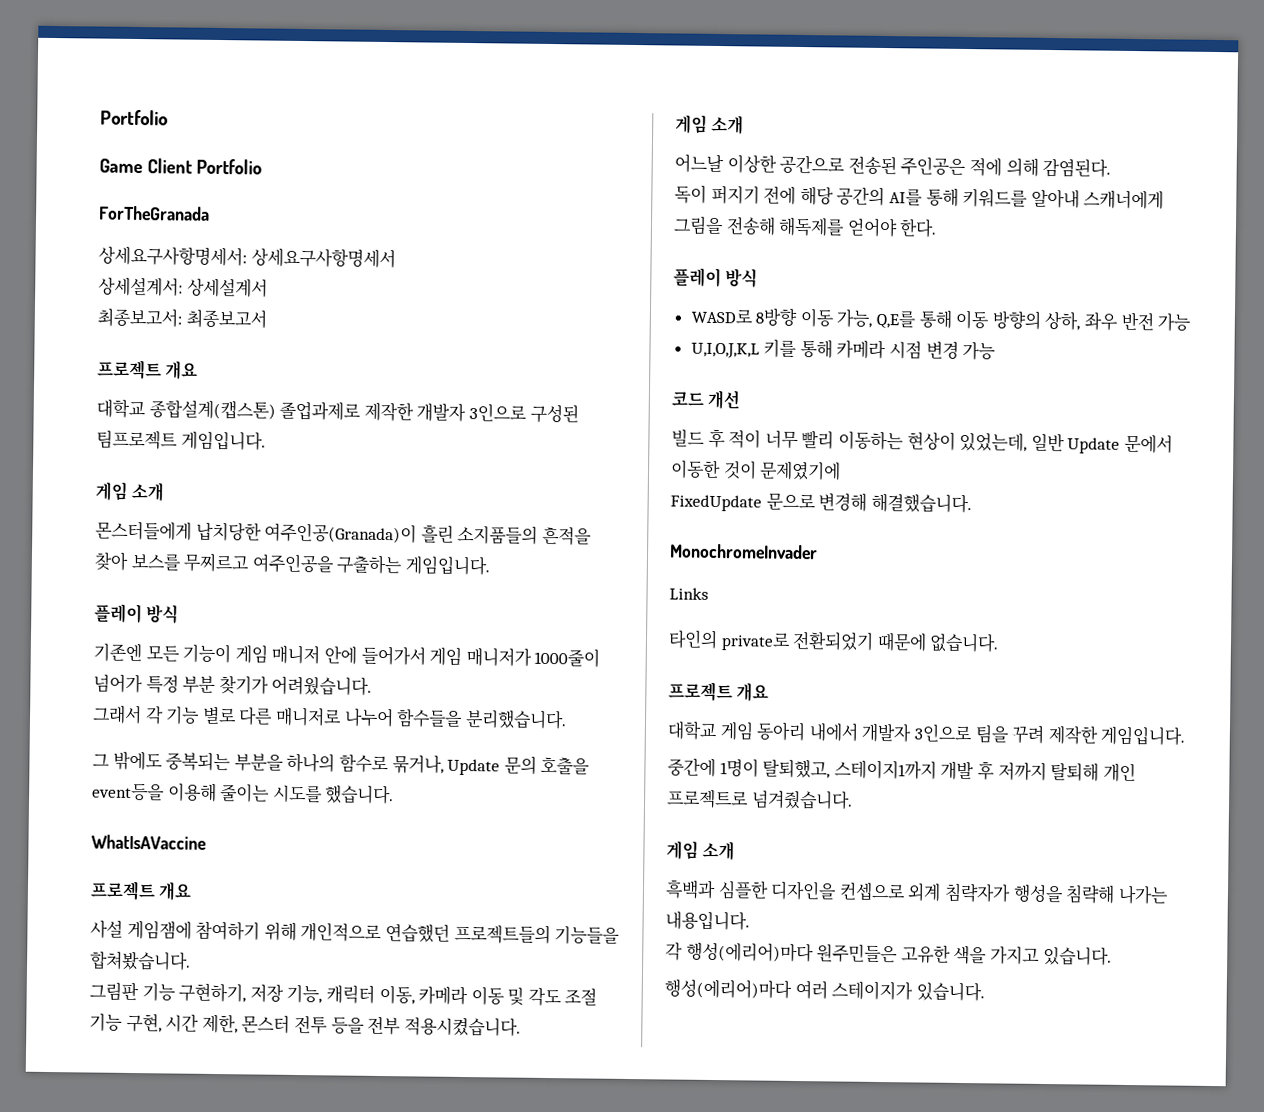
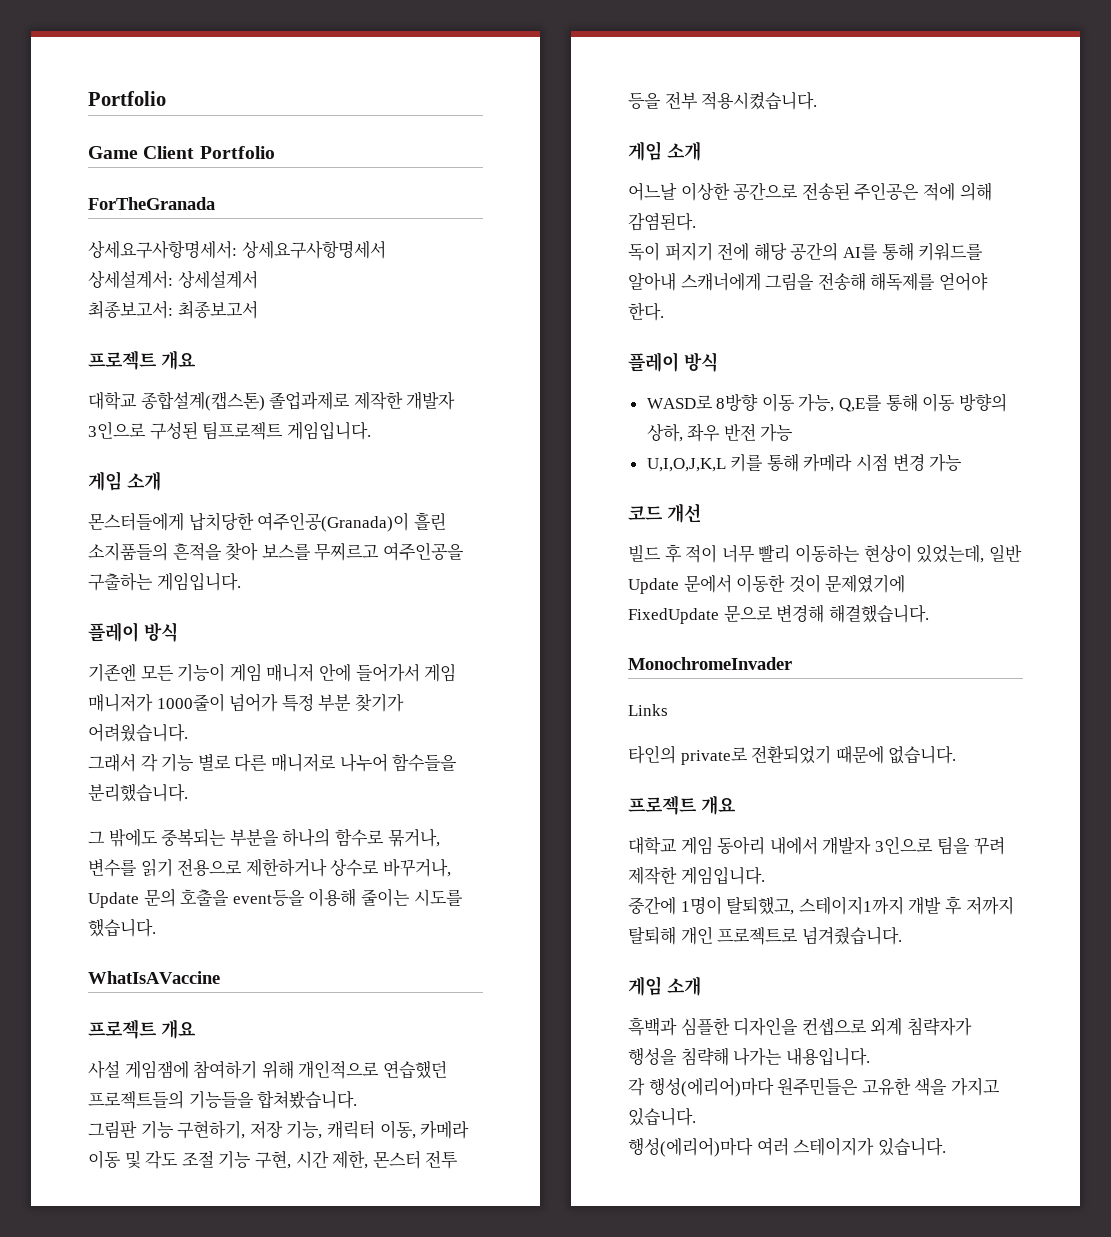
(444, 764) none -> [88,858,451,877] 변수를 읽기 전용으로 제한하거나 상수로 바꾸거나,

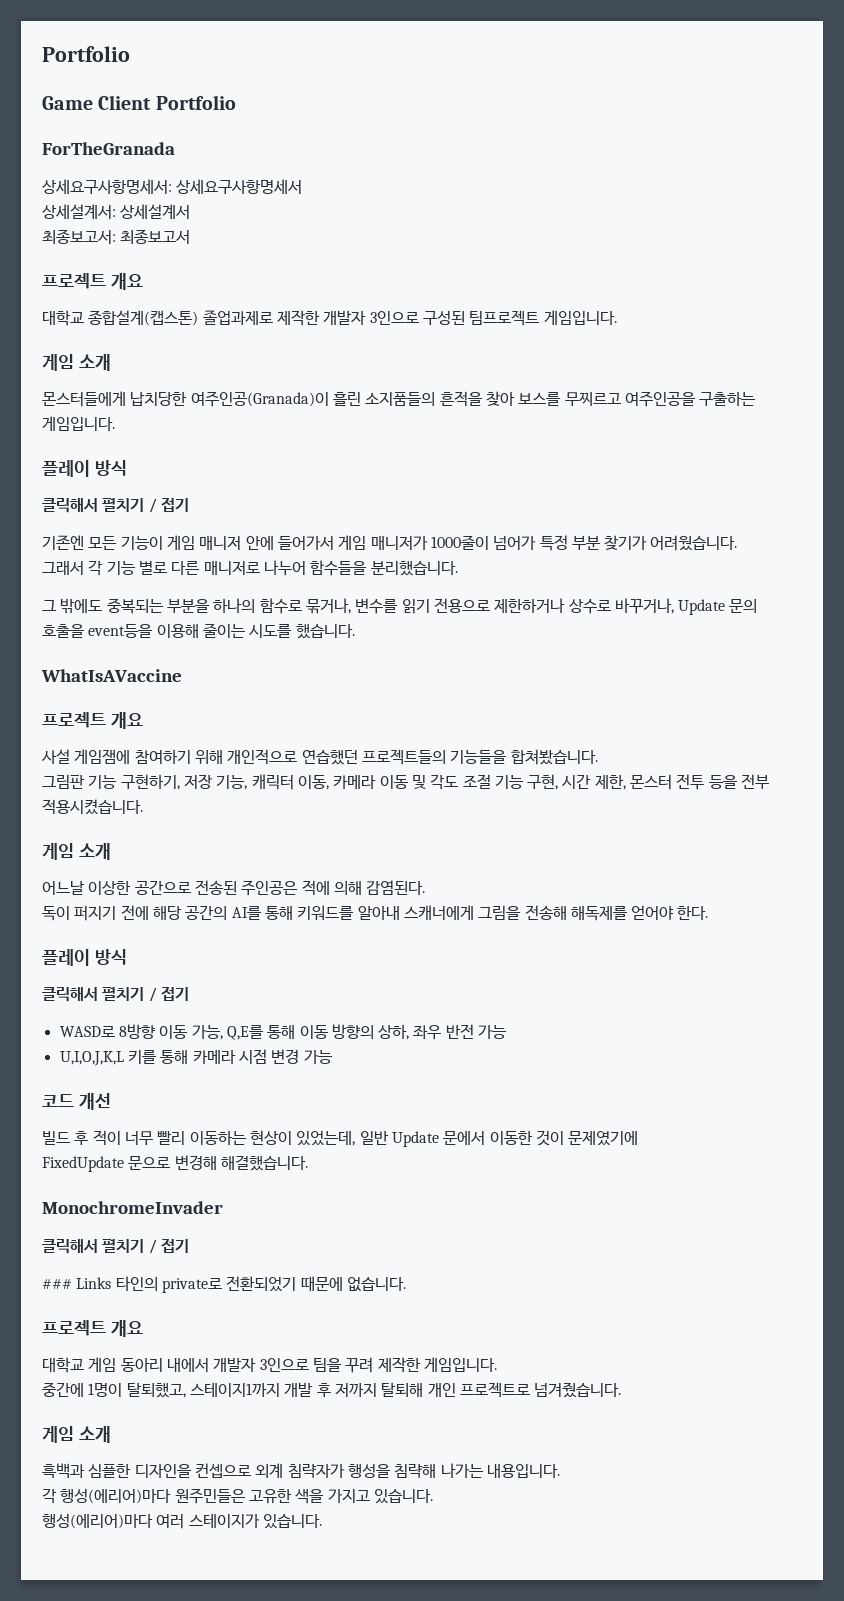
(178, 632) none -> [42,497,189,513] // 클릭해서 펼치기 / 접기
(718, 362) none -> [42,986,189,1002] // 클릭해서 펼치기 / 접기
(792, 663) none -> [42,1238,189,1254] [42,1279,72,1289] 클릭해서 펼치기 / 접기 // ###
(668, 710) // -> (112, 1283) none

